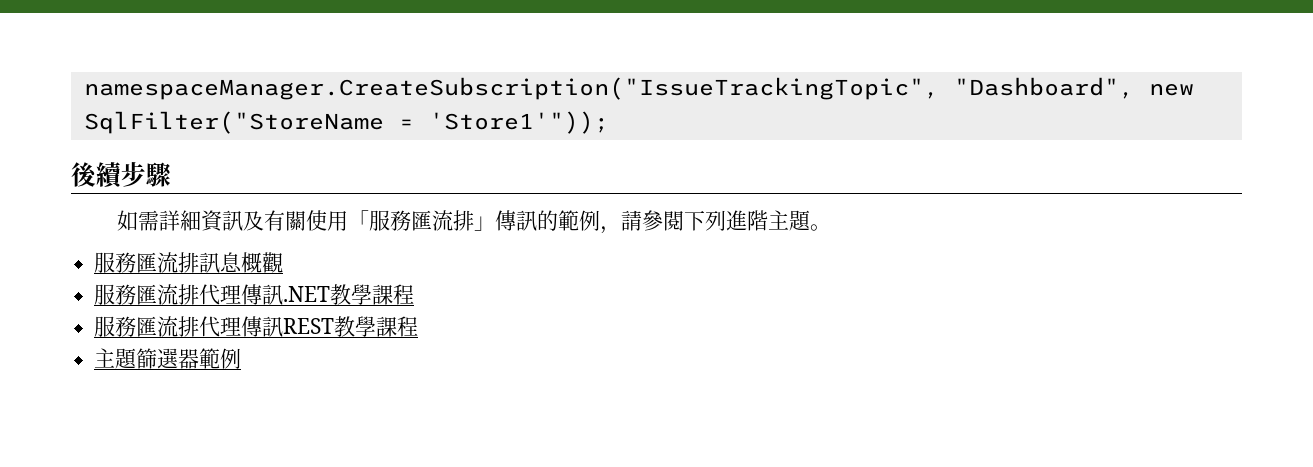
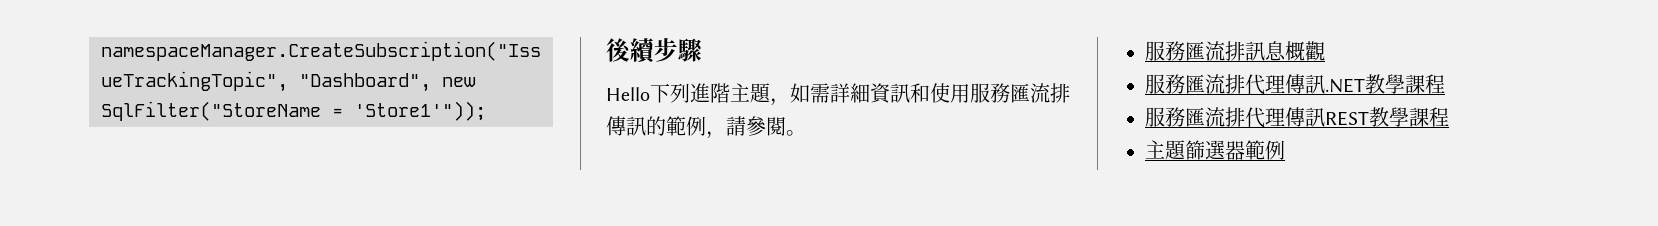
[117,210,496,232] 如需詳細資訊及有關使用「服務匯流排」 -> [606,83,1070,106] Hello下列進階主題，如需詳細資訊和使用服務匯流排
[684,210,812,231] 下列進階主題 -> (786, 126) none

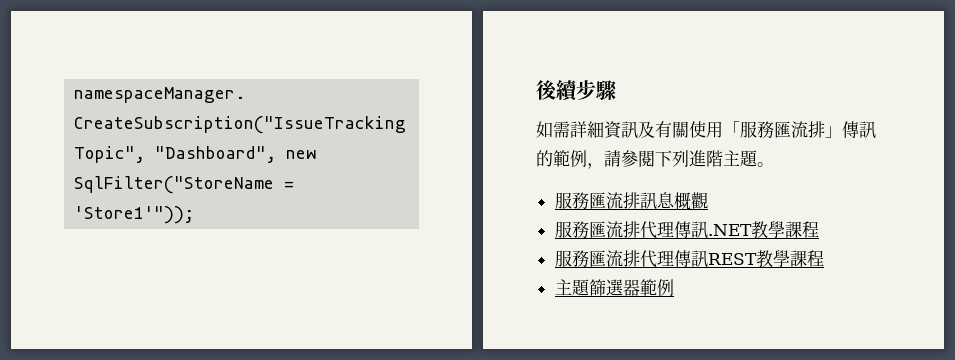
[606,83,1070,106] Hello下列進階主題，如需詳細資訊和使用服務匯流排 -> [536,121,842,139] 如需詳細資訊及有關使用「服務匯流排」
(786, 126) none -> [655,150,758,167] 下列進階主題

